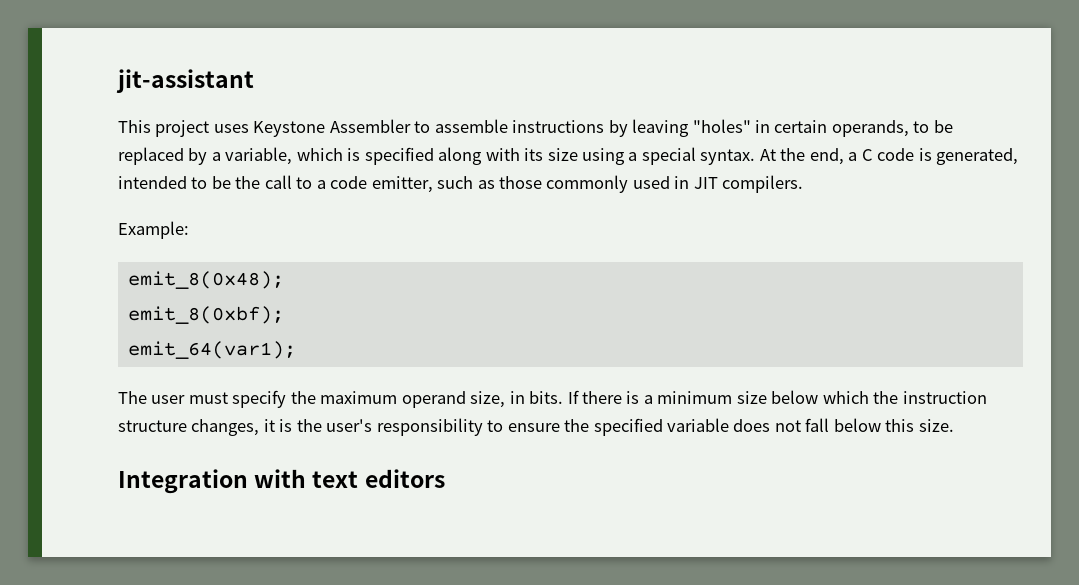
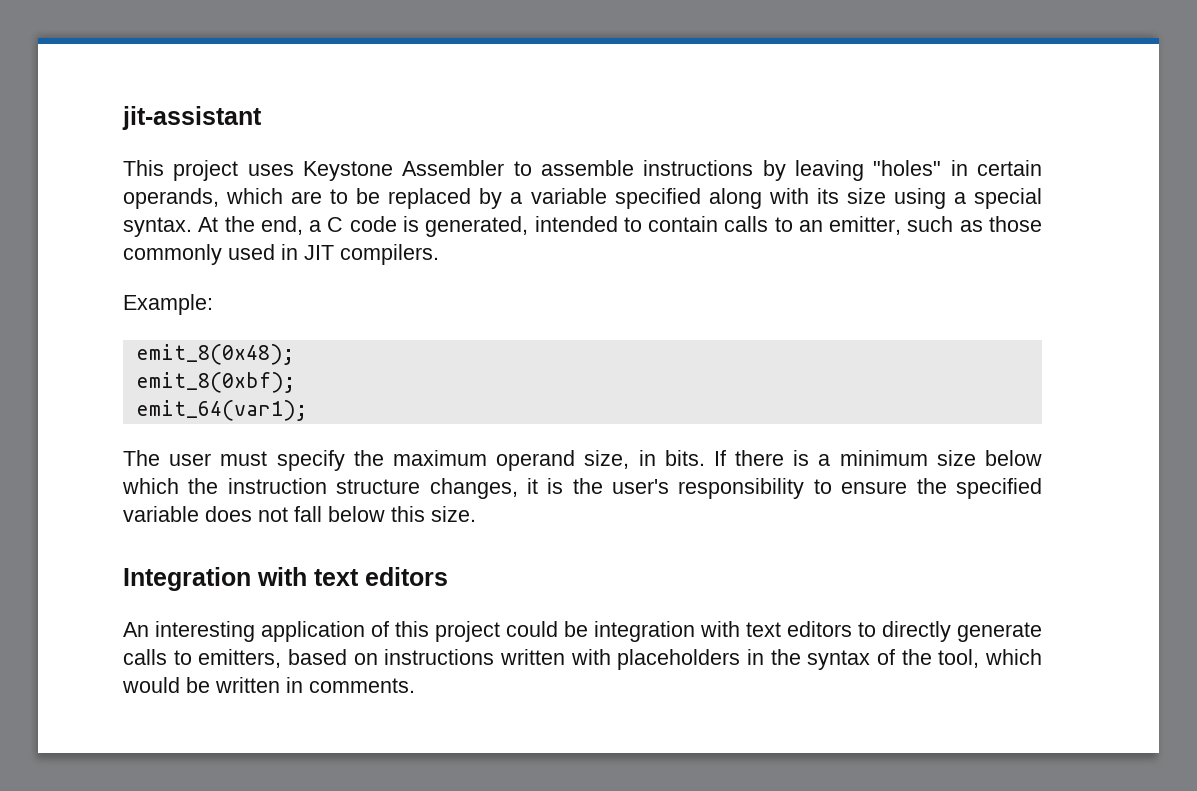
(909, 128) none -> [226,188,323,204] which are
[225,147,361,165] variable, which is -> [530,188,607,204] variable
[211,175,368,189] be the call to a code -> [648,216,823,232] contain calls to an
(445, 478) none -> [123,621,1042,642] [123,649,1042,670] [122,677,415,693] // An interesting application of this project could be integration with text editors to directly generate calls to emitters, based on instructions written with placeholders in the syntax of the tool, which would be written in comments.

